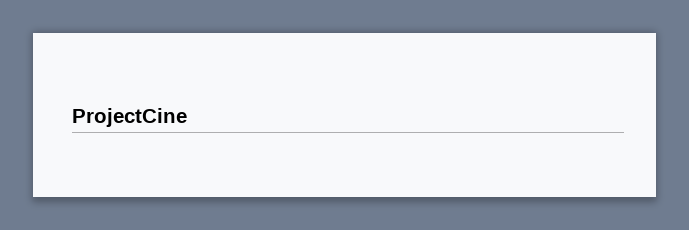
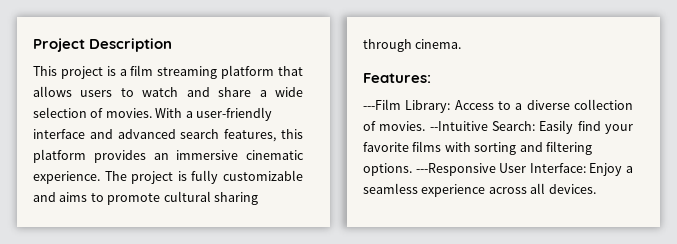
[72,108,187,127] ProjectCine -> [33,38,173,52] [33,65,303,79] [33,86,303,97] [33,107,272,121] [33,129,303,142] [33,149,304,163] [33,170,303,184] [33,191,258,205] [363,39,462,52] [363,73,431,83] [363,99,633,113] [363,120,633,134] [363,141,592,155] [363,163,633,176] [363,183,596,197] Project Description // This project is a film streaming platform that allows users to watch and share a wide selection of movies. With a user-friendly interface and advanced search features, this platform provides an immersive cinematic experience. The project is fully customizable and aims to promote cultural sharing through cinema. // Features: // ---Film Library: Access to a diverse collection of movies. --Intuitive Search: Easily find your favorite films with sorting and filtering options. ---Responsive User Interface: Enjoy a seamless experience across all devices.

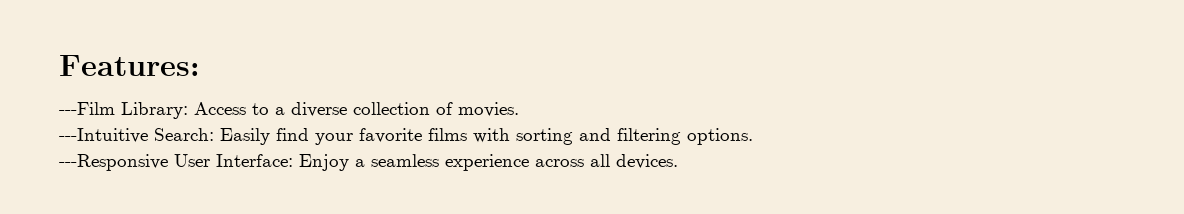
[33,38,173,52] [33,65,303,79] [33,86,303,97] [33,107,272,121] [33,129,303,142] [33,149,304,163] [33,170,303,184] [33,191,258,205] [363,39,462,52] Project Description // This project is a film streaming platform that allows users to watch and share a wide selection of movies. With a user-friendly interface and advanced search features, this platform provides an immersive cinematic experience. The project is fully customizable and aims to promote cultural sharing through cinema. // -> (59, 65) none
[429,121,488,131] --Intuitive -> [59,128,148,143] // ---Intuitive
(412, 169) none -> (753, 136) //

